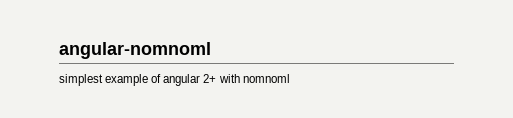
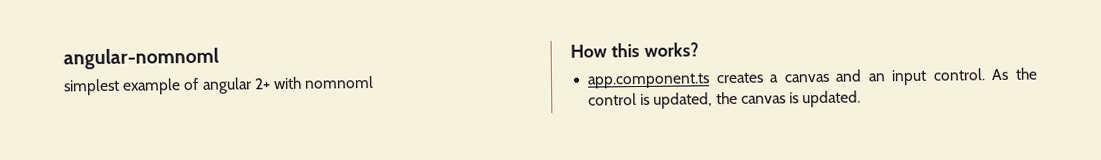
(290, 78) none -> [570,42,699,58] [587,67,1038,89] [588,90,862,109] // How this works? // app.component.ts creates a canvas and an input control. As the control is updated, the canvas is updated.

